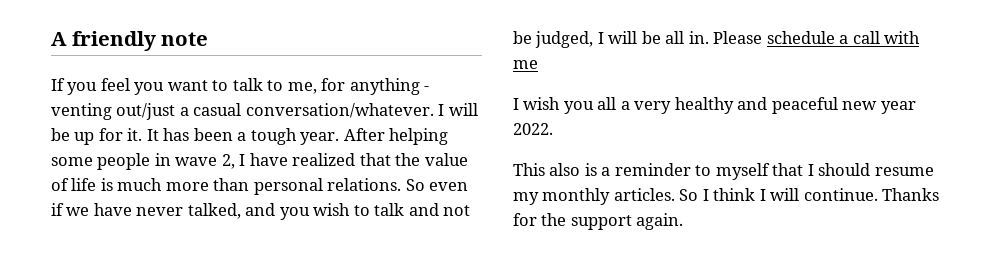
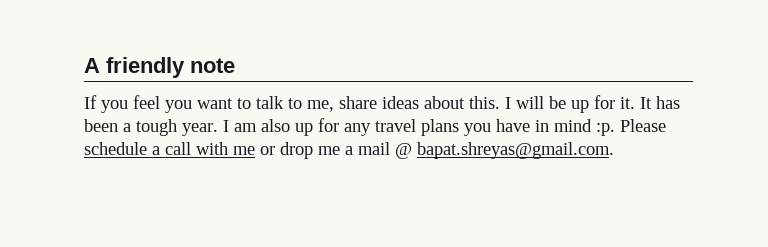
[321,78,430,95] [51,103,434,120] for anything - venting out/just a casual conversation/whatever. -> [339,96,500,109] share ideas about this.
[343,128,449,145] [51,153,468,170] [51,178,469,195] [51,203,471,220] [513,31,709,48] After helping some people in wave 2, I have realized that the value of life is much more than personal relations. So even if we have never talked, and you wish to talk and not be judged, I will be all in. -> [223,118,615,136] I am also up for any travel plans you have in mind :p.
[513,97,916,114] [513,123,553,135] [513,163,934,180] [513,188,940,205] [513,213,684,230] // I wish you all a very healthy and peaceful new year 2022. // This also is a reminder to myself that I should resume my monthly articles. So I think I will continue. Thanks for the support again. -> [260,142,614,159] or drop me a mail @ bapat.shreyas@gmail.com.

